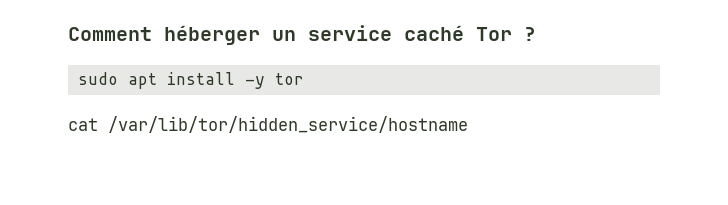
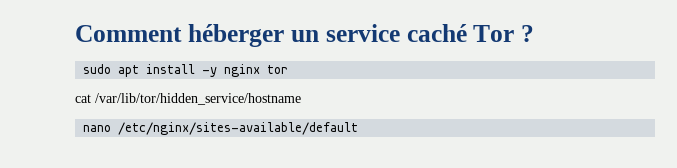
(265, 82) none -> [224,64,261,77] nginx
(468, 124) none -> [83,122,359,135] // nano /etc/nginx/sites-available/default

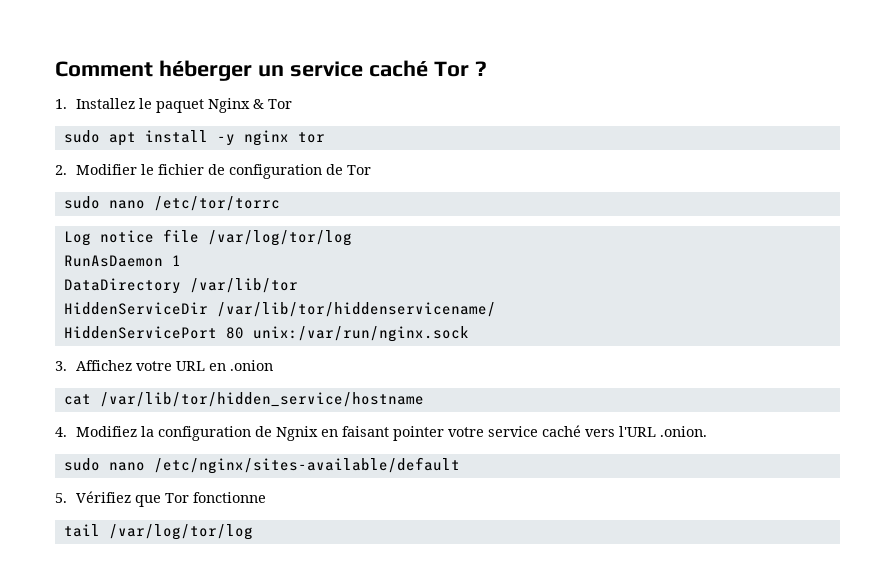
(535, 33) none -> [55,98,292,113] // 1. Installez le paquet Nginx & Tor
[75,93,301,105] [83,122,359,135] cat /var/lib/tor/hidden_service/hostname // nano /etc/nginx/sites-available/default -> [55,164,371,179] [63,196,280,211] [63,229,352,246] [63,255,181,267] [63,278,298,294] [63,302,496,317] [63,326,469,342] [55,360,273,371] [63,392,424,407] [55,425,707,441] [63,457,460,474] [55,491,266,507] [63,524,253,540] 2. Modifier le fichier de configuration de Tor // sudo nano /etc/tor/torrc // Log notice file /var/log/tor/log // RunAsDaemon 1 // DataDirectory /var/lib/tor // HiddenServiceDir /var/lib/tor/hiddenservicename/ // HiddenServicePort 80 unix:/var/run/nginx.sock // 3. Affichez votre URL en .onion // cat /var/lib/tor/hidden_service/hostname // 4. Modifiez la configuration de Ngnix en faisant pointer votre service caché vers l'URL .onion. // sudo nano /etc/nginx/sites-available/default // 5. Vérifiez que Tor fonctionne // tail /var/log/tor/log

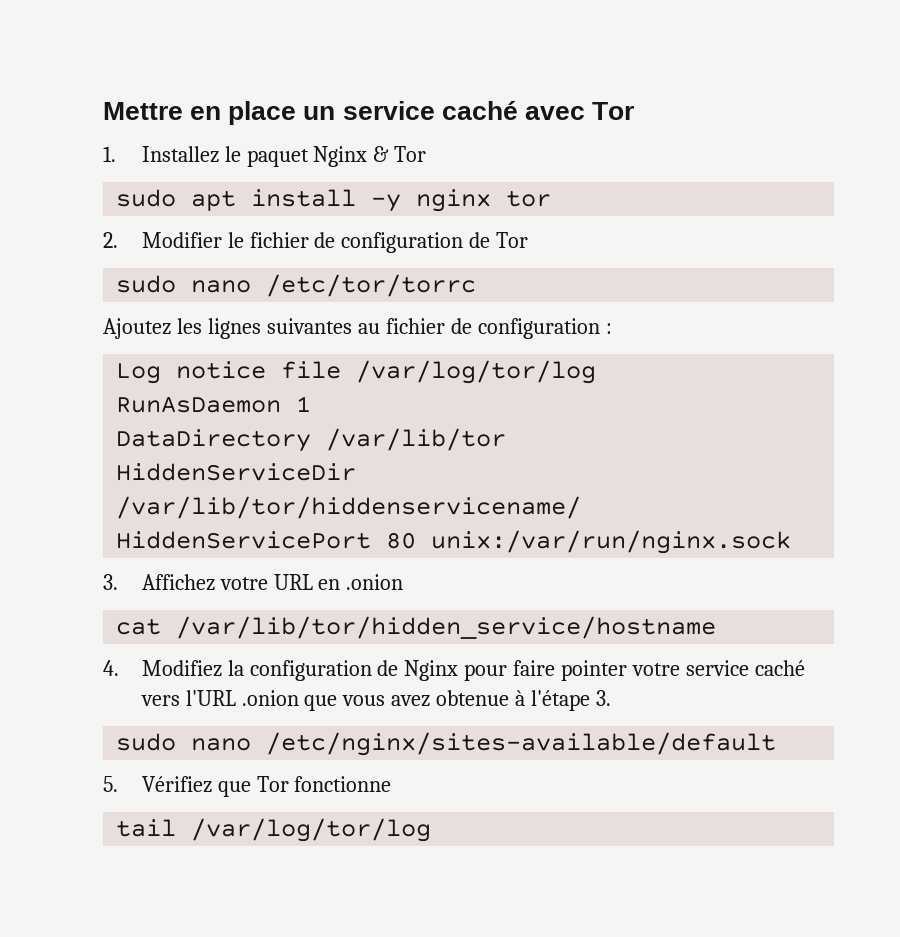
[55,60,252,81] Comment héberger -> [103,101,297,125] Mettre en place
[433,61,487,77] Tor ? -> [524,102,635,120] avec Tor
(280, 203) none -> [103,318,612,339] // Ajoutez les lignes suivantes au fichier de configuration :
[275,426,389,441] Ngnix en faisant -> [404,660,556,681] Nginx pour faire
[659,426,707,437] .onion. -> [241,690,612,711] .onion que vous avez obtenue à l'étape 3.

